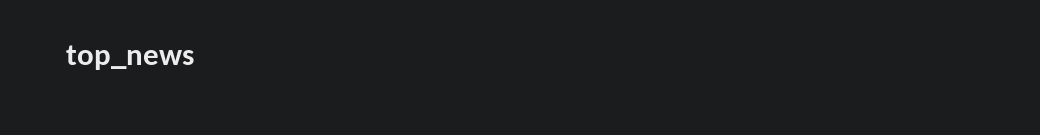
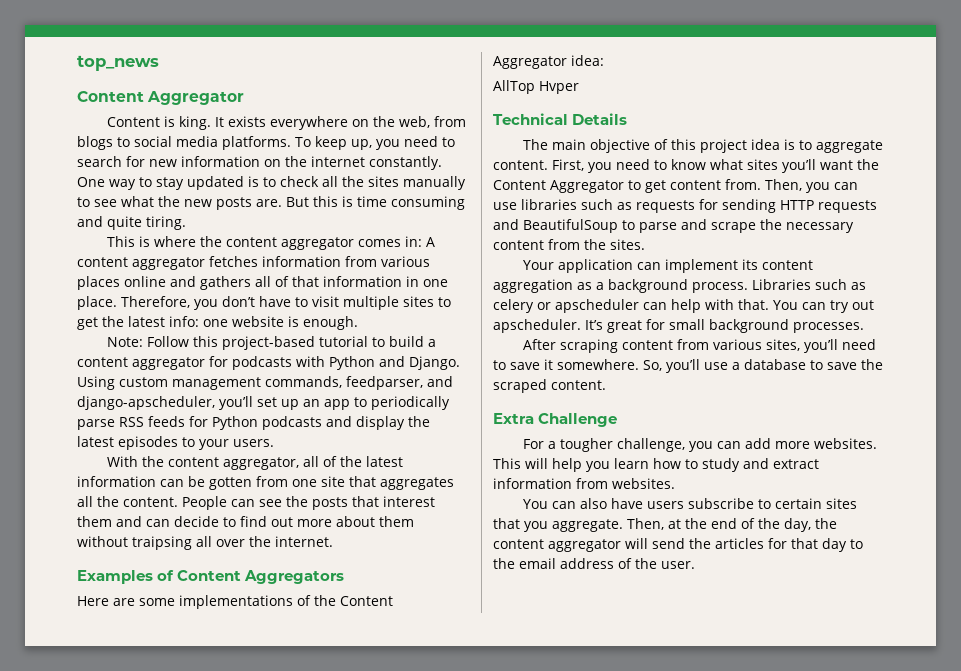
(194, 57) none -> [77,91,245,105] [106,116,466,130] [77,136,455,150] [77,156,442,170] [77,176,466,190] [77,196,465,210] [77,216,186,230] [106,236,435,250] [77,256,430,270] [77,276,448,290] [77,296,451,310] [77,316,358,330] [106,336,436,350] [77,356,460,370] [77,376,453,390] [77,396,450,410] [77,416,430,430] [77,436,274,450] [106,456,403,470] [77,476,454,490] [77,496,435,510] [77,516,414,527] [77,536,333,550] [77,570,345,584] [77,595,393,609] [493,55,604,69] [493,80,579,94] [493,113,628,125] [522,139,883,153] [493,159,879,173] [493,179,858,193] [493,199,877,213] [493,219,854,233] [493,239,645,250] [522,259,813,273] [493,279,866,293] [493,299,874,313] [493,319,864,333] [522,339,876,353] [493,359,883,373] [493,379,606,393] [493,413,618,427] [522,438,877,452] [493,458,819,472] [493,478,675,489] [522,498,857,509] [493,518,837,532] [493,538,863,552] [493,558,695,569] // Content Aggregator // Content is king. It exists everywhere on the web, from blogs to social media platforms. To keep up, you need to search for new information on the internet constantly. One way to stay updated is to check all the sites manually to see what the new posts are. But this is time consuming and quite tiring. // This is where the content aggregator comes in: A content aggregator fetches information from various places online and gathers all of that information in one place. Therefore, you don’t have to visit multiple sites to get the latest info: one website is enough. // Note: Follow this project-based tutorial to build a content aggregator for podcasts with Python and Django. Using custom management commands, feedparser, and django-apscheduler, you’ll set up an app to periodically parse RSS feeds for Python podcasts and display the latest episodes to your users. // With the content aggregator, all of the latest information can be gotten from one site that aggregates all the content. People can see the posts that interest them and can decide to find out more about them without traipsing all over the internet. // Examples of Content Aggregators // Here are some implementations of the Content Aggregator idea: // AllTop Hvper // Technical Details // The main objective of this project idea is to aggregate content. First, you need to know what sites you’ll want the Content Aggregator to get content from. Then, you can use libraries such as requests for sending HTTP requests and BeautifulSoup to parse and scrape the necessary content from the sites. // Your application can implement its content aggregation as a background process. Libraries such as celery or apscheduler can help with that. You can try out apscheduler. It’s great for small background processes. // After scraping content from various sites, you’ll need to save it somewhere. So, you’ll use a database to save the scraped content. // Extra Challenge // For a tougher challenge, you can add more websites. This will help you learn how to study and extract information from websites. // You can also have users subscribe to certain sites that you aggregate. Then, at the end of the day, the content aggregator will send the articles for that day to the email address of the user.

